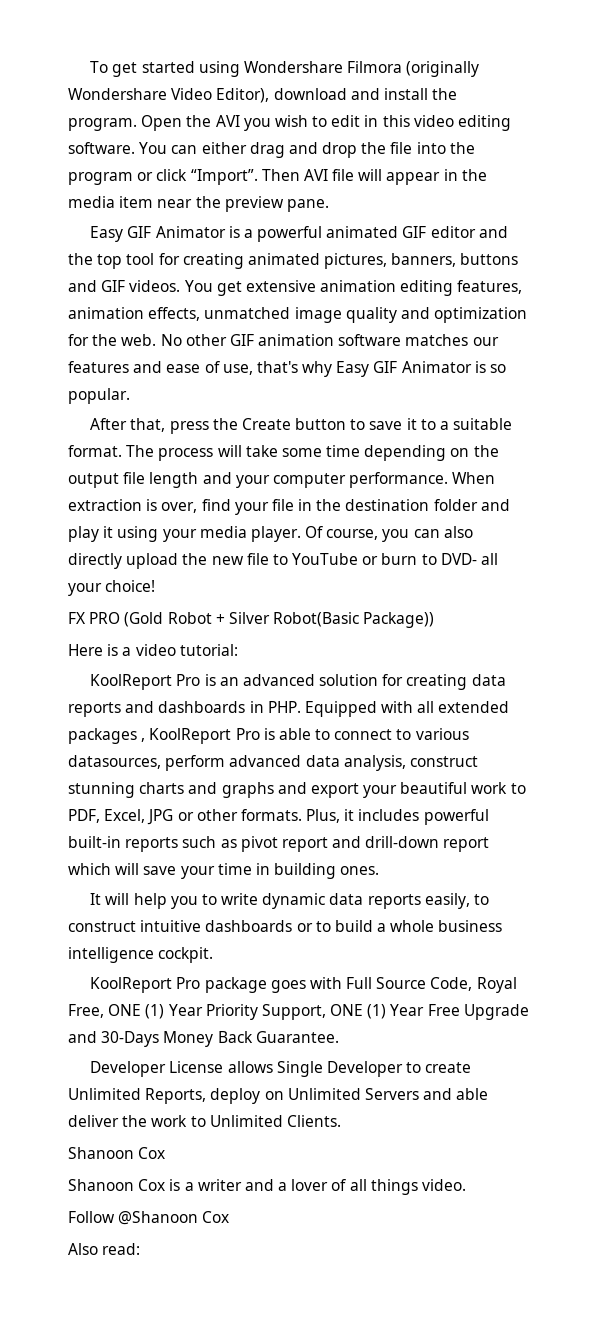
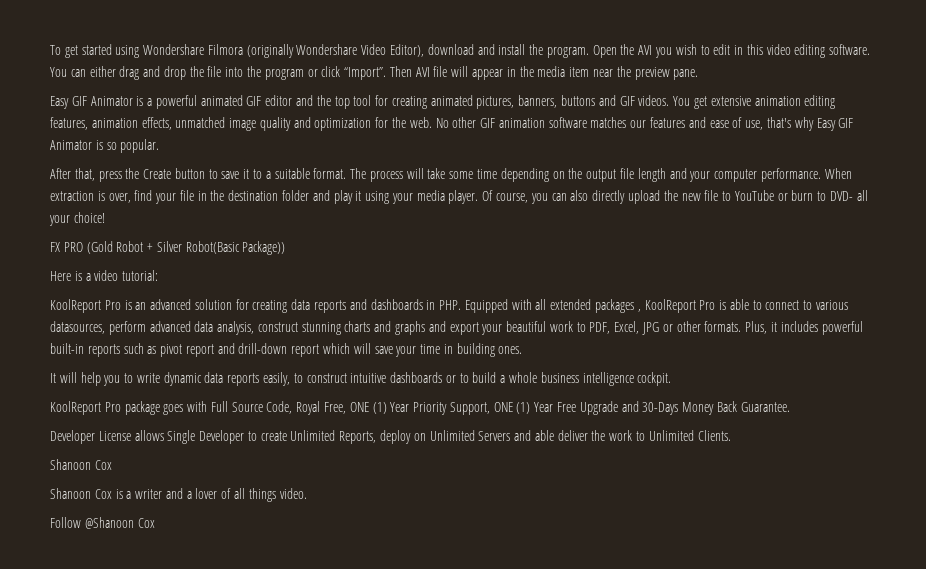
[68,1243,141,1255] // Also read: -> (155, 523) none

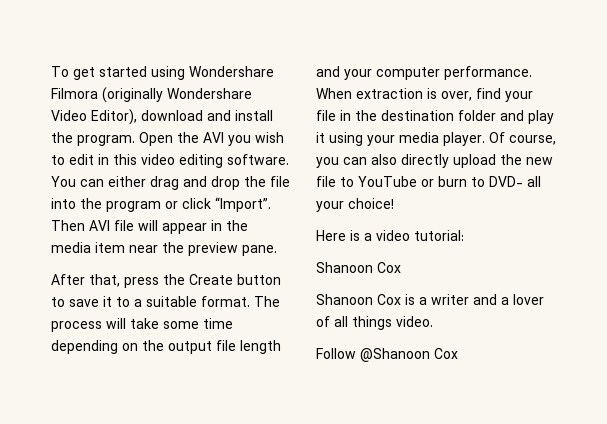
[50,95,836,109] [50,117,854,131] [50,139,160,153] // Easy GIF Animator is a powerful animated GIF editor and the top tool for creating animated pictures, banners, buttons and GIF videos. You get extensive animation editing features, animation effects, unmatched image quality and optimization for the web. No other GIF animation software matches our features and ease of use, that's why Easy GIF Animator is so popular. -> (277, 250) none
[50,241,286,255] // FX PRO (Gold Robot + Silver Robot(Basic Package)) -> (394, 203) none
[50,299,849,313] [50,321,863,335] [50,343,523,357] [50,372,672,386] [50,401,790,415] [50,430,731,444] // KoolReport Pro is an advanced solution for creating data reports and dashboards in PHP. Equipped with all extended packages , KoolReport Pro is able to connect to various datasources, perform advanced data analysis, construct stunning charts and graphs and export your beautiful work to PDF, Excel, JPG or other formats. Plus, it includes powerful built-in reports such as pivot report and drill-down report which will save your time in building ones. // It will help you to write dynamic data reports easily, to construct intuitive dashboards or to build a whole business intelligence cockpit. // KoolReport Pro package goes with Full Source Code, Royal Free, ONE (1) Year Priority Support, ONE (1) Year Free Upgrade and 30-Days Money Back Guarantee. // Developer License allows Single Developer to create Unlimited Reports, deploy on Unlimited Servers and able deliver the work to Unlimited Clients. -> (464, 235) none

